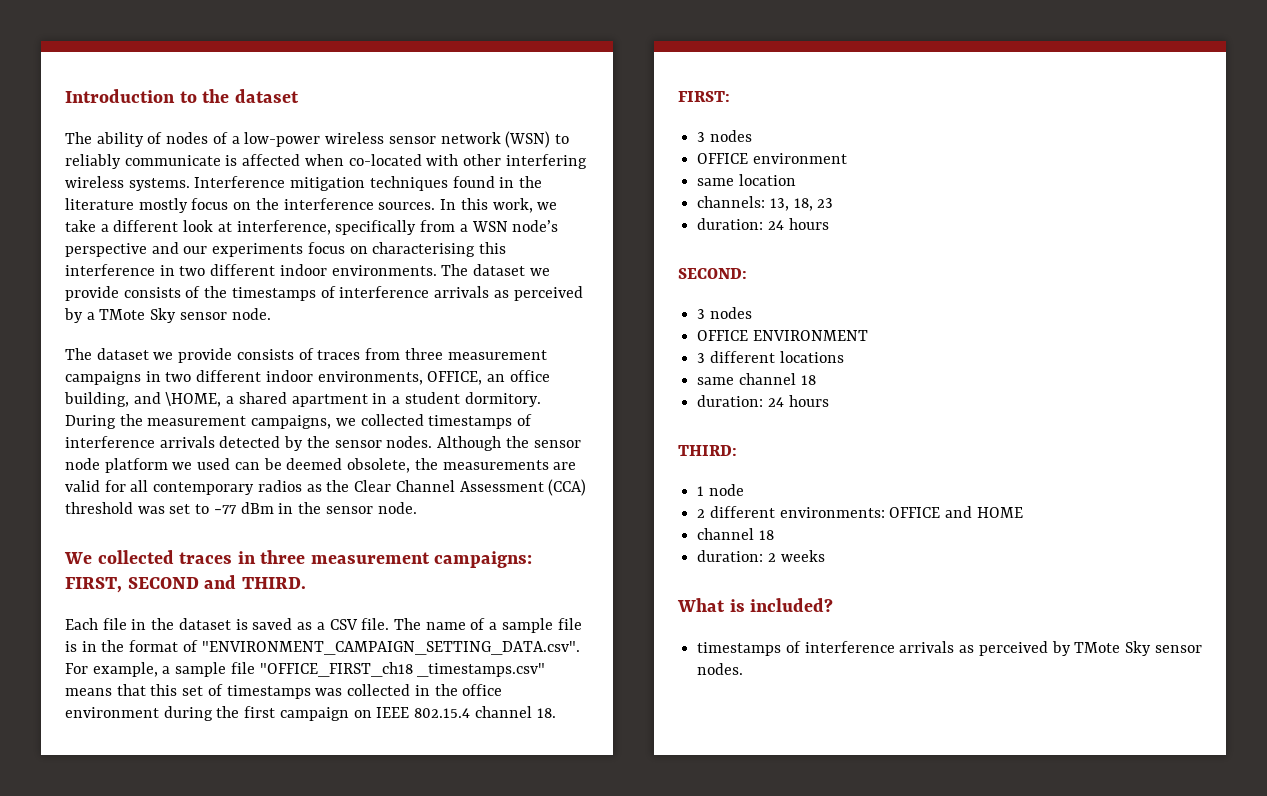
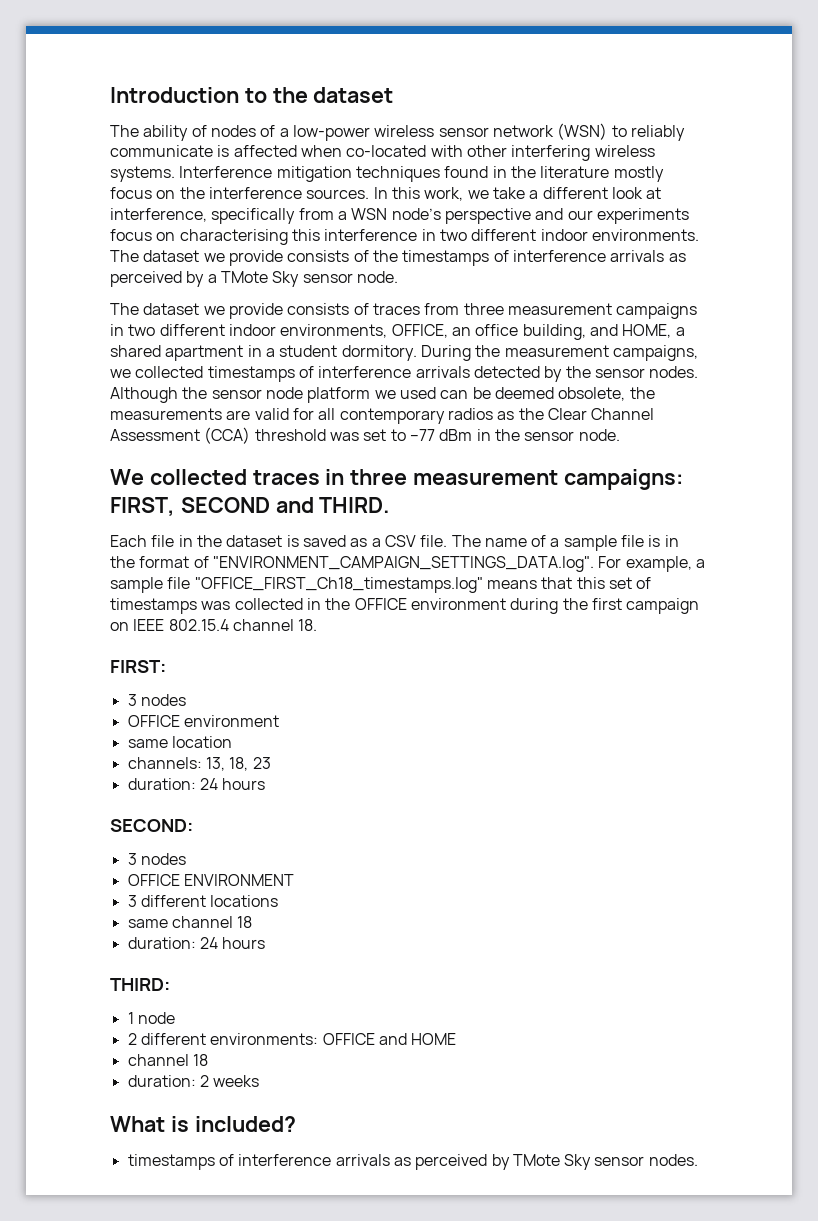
[165,392,222,407] \HOME, -> [622,324,672,338] HOME,
[201,641,580,655] "ENVIRONMENT_CAMPAIGN_SETTING_DATA.csv". -> [212,556,594,572] "ENVIRONMENT_CAMPAIGN_SETTINGS_DATA.log".
[259,662,546,677] "OFFICE_FIRST_ch18 _timestamps.csv" -> [194,577,483,593] "OFFICE_FIRST_Ch18_timestamps.log"
[462,684,503,696] office -> [354,598,407,610] OFFICE

